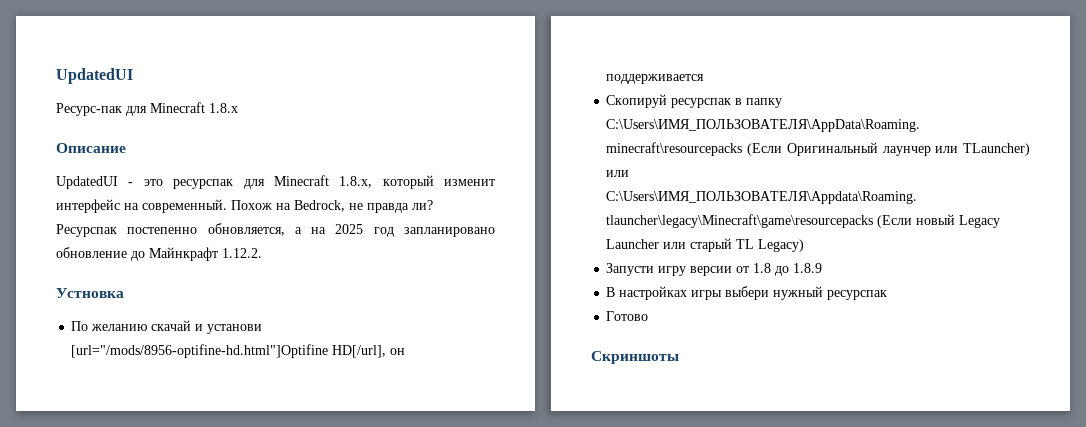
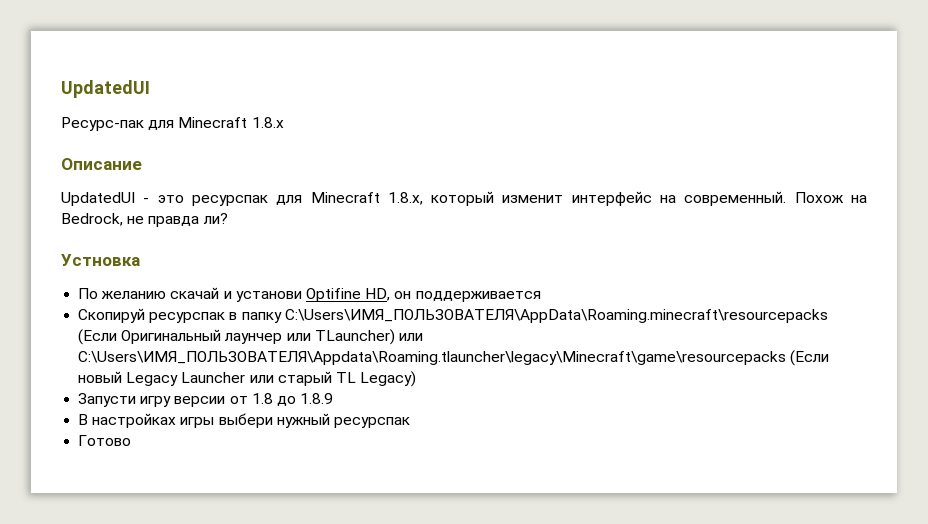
[56,223,495,237] [56,247,262,261] Ресурспак постепенно обновляется, а на 2025 год запланировано обновление до Майнкрафт 1.12.2. -> (228, 218) none
[71,344,387,358] [url="/mods/8956-optifine-hd.html"]Optifine HD[/url], -> [305,288,391,302] Optifine HD,
[591,351,679,364] // Скриншоты -> (132, 440) none

